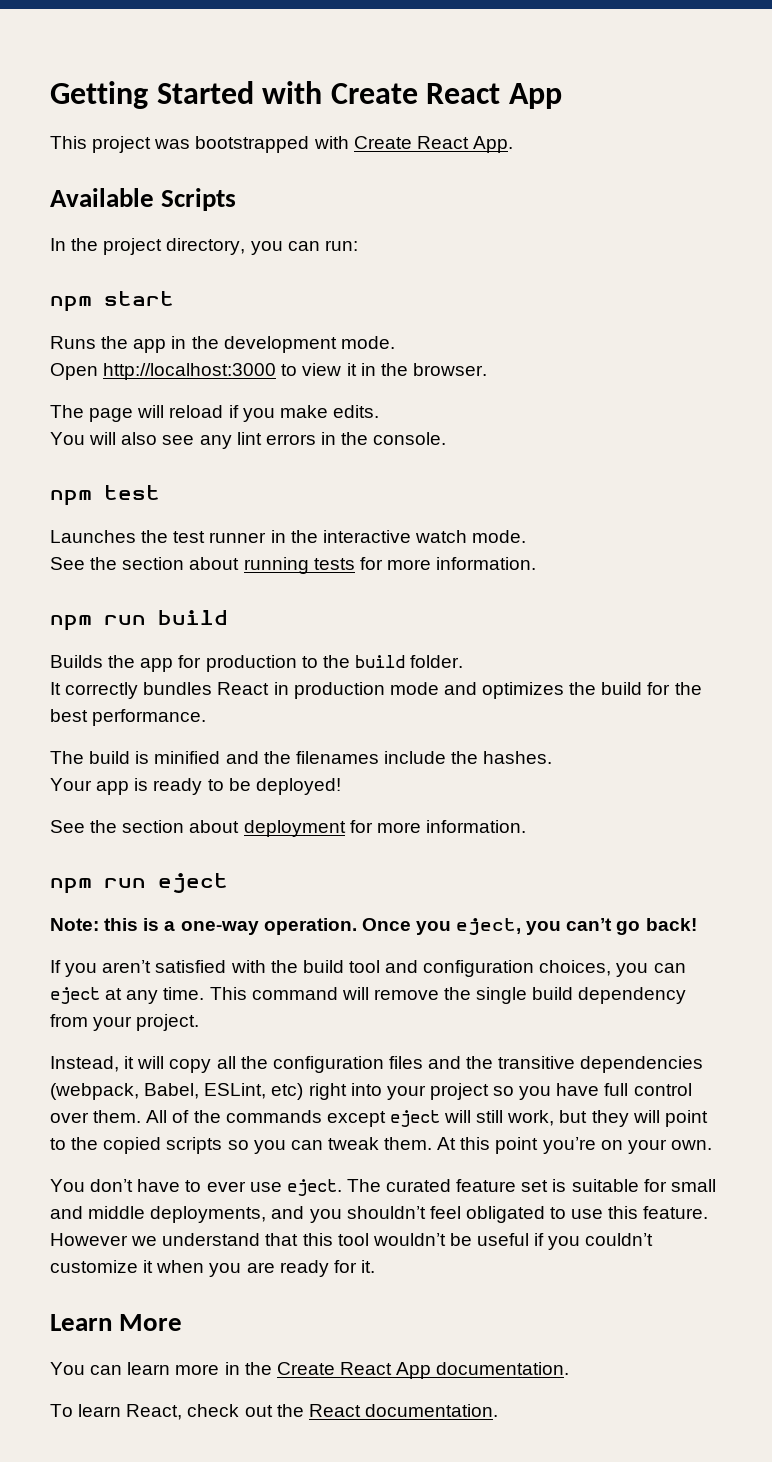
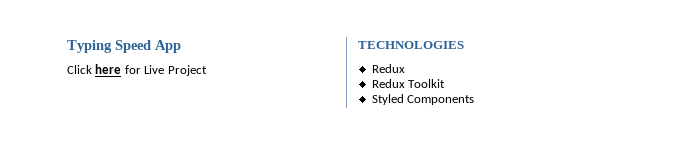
[50,81,562,109] [50,136,513,153] [50,188,237,211] [50,238,358,255] [50,291,174,312] [50,336,395,353] [50,363,487,380] [50,405,379,422] [50,432,447,449] [50,485,160,506] [50,530,527,543] [50,557,537,574] [50,610,228,631] [50,655,464,672] [50,682,702,699] [50,709,207,726] [50,751,553,764] [50,778,341,795] [50,820,526,837] [50,873,228,894] [50,918,697,936] [50,960,686,977] [50,987,687,1004] [50,1014,200,1031] [50,1056,704,1073] [50,1083,692,1100] [50,1110,708,1127] [50,1137,712,1154] [50,1179,716,1196] [50,1206,709,1223] [50,1233,654,1250] [50,1260,375,1277] [50,1314,183,1331] [50,1362,570,1379] [50,1404,498,1420] Getting Started with Create React App // This project was bootstrapped with Create React App. // Available Scripts // In the project directory, you can run: // npm start // Runs the app in the development mode. // Open http://localhost:3000 to view it in the browser. // The page will reload if you make edits. // You will also see any lint errors in the console. // npm test // Launches the test runner in the interactive watch mode. // See the section about running tests for more information. // npm run build // Builds the app for production to the build folder. // It correctly bundles React in production mode and optimizes the build for the best performance. // The build is minified and the filenames include the hashes. // Your app is ready to be deployed! // See the section about deployment for more information. // npm run eject // Note: this is a one-way operation. Once you eject, you can’t go back! // If you aren’t satisfied with the build tool and configuration choices, you can eject at any time. This command will remove the single build dependency from your project. // Instead, it will copy all the configuration files and the transitive dependencies (webpack, Babel, ESLint, etc) right into your project so you have full control over them. All of the commands except eject will still work, but they will point to the copied scripts so you can tweak them. At this point you’re on your own. // You don’t have to ever use eject. The curated feature set is suitable for small and middle deployments, and you shouldn’t feel obligated to use this feature. However we understand that this tool wouldn’t be useful if you couldn’t customize it when you are ready for it. // Learn More // You can learn more in the Create React App documentation. // To learn React, check out the React documentation. -> [67,40,181,53] [67,64,207,76] [358,41,464,49] [371,64,405,73] [371,79,446,88] [371,94,475,105] Typing Speed App // Click here for Live Project // TECHNOLOGIES // Redux // Redux Toolkit // Styled Components

